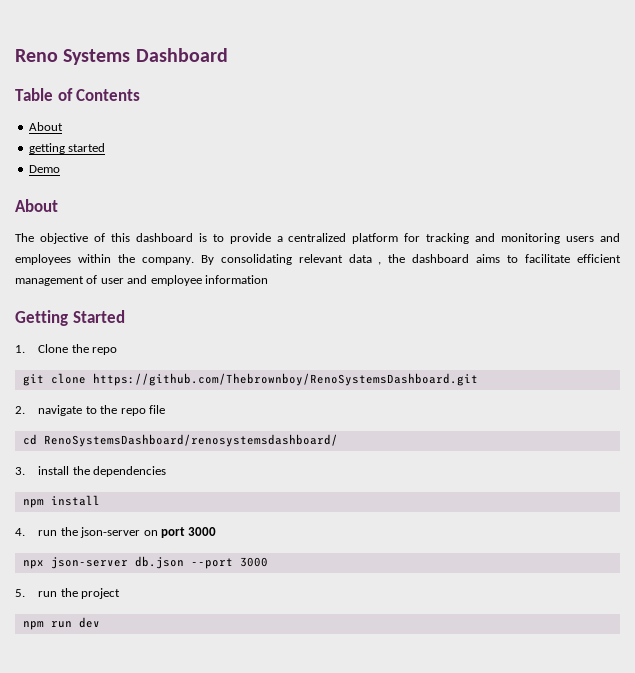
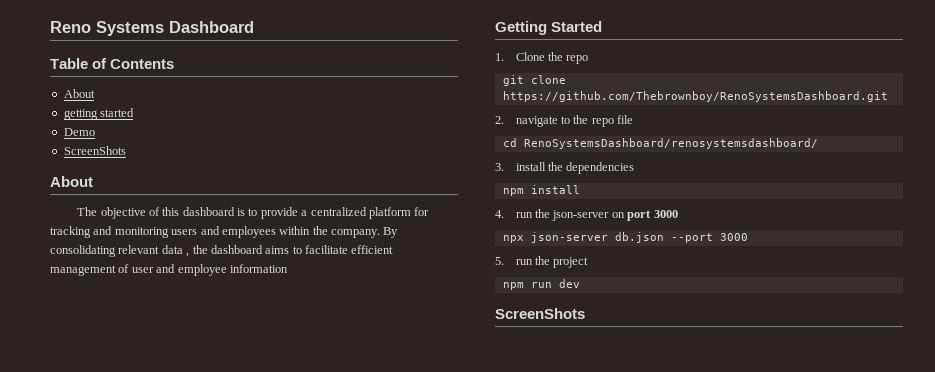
(60, 169) none -> [63,146,126,155] // ScreenShots
(100, 622) none -> [495,308,585,319] // ScreenShots

